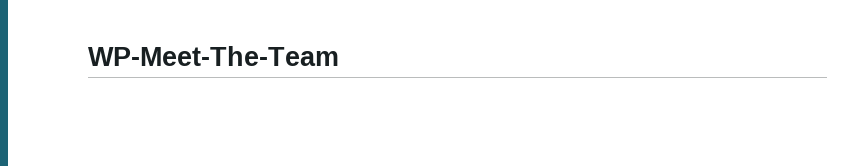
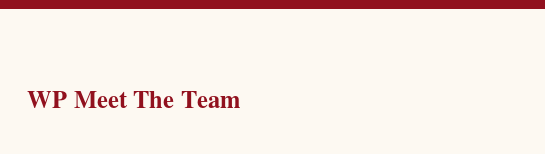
[88,46,339,66] WP-Meet-The-Team -> [27,91,240,108] WP Meet The Team

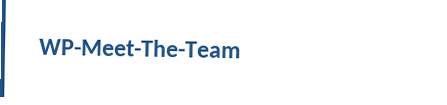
[27,91,240,108] WP Meet The Team -> [38,37,242,59] WP-Meet-The-Team

